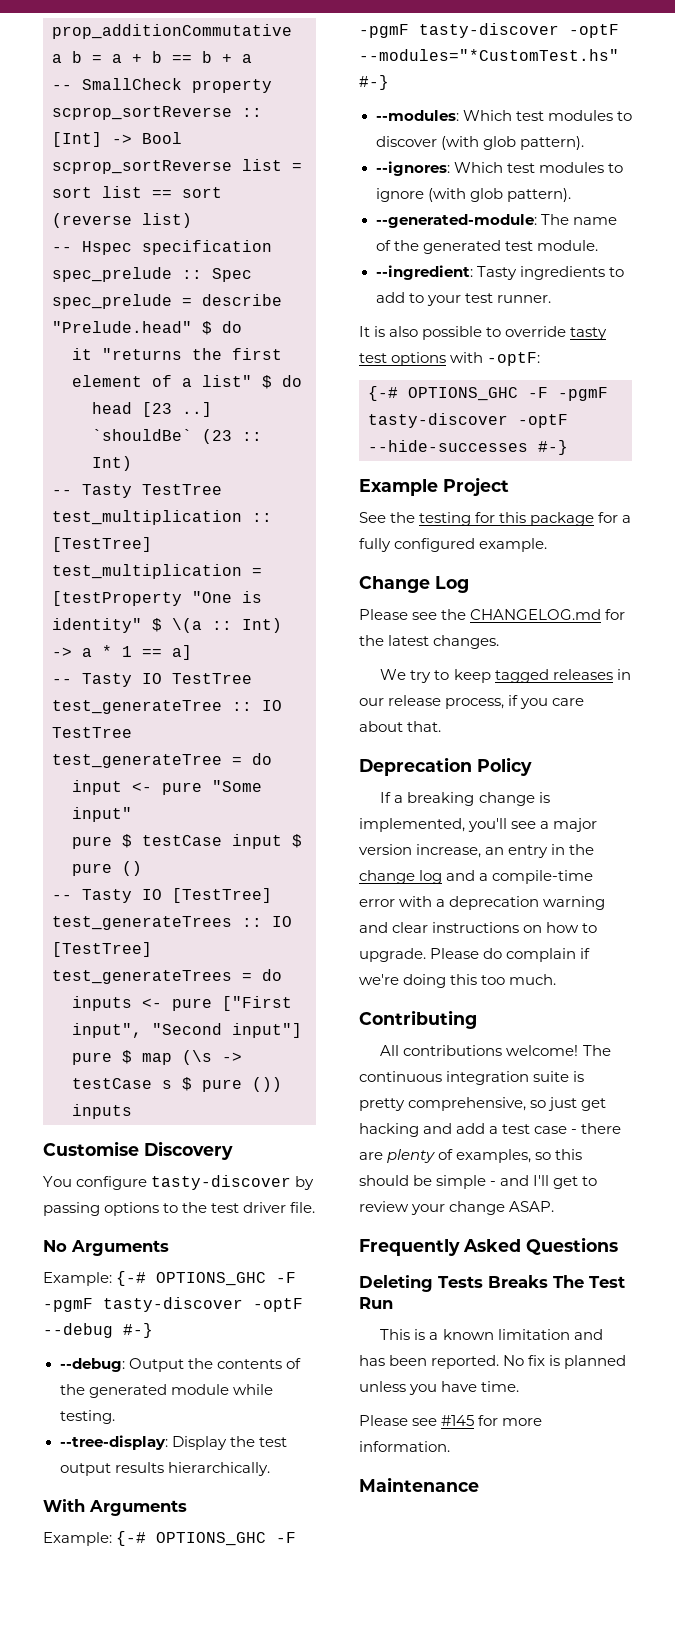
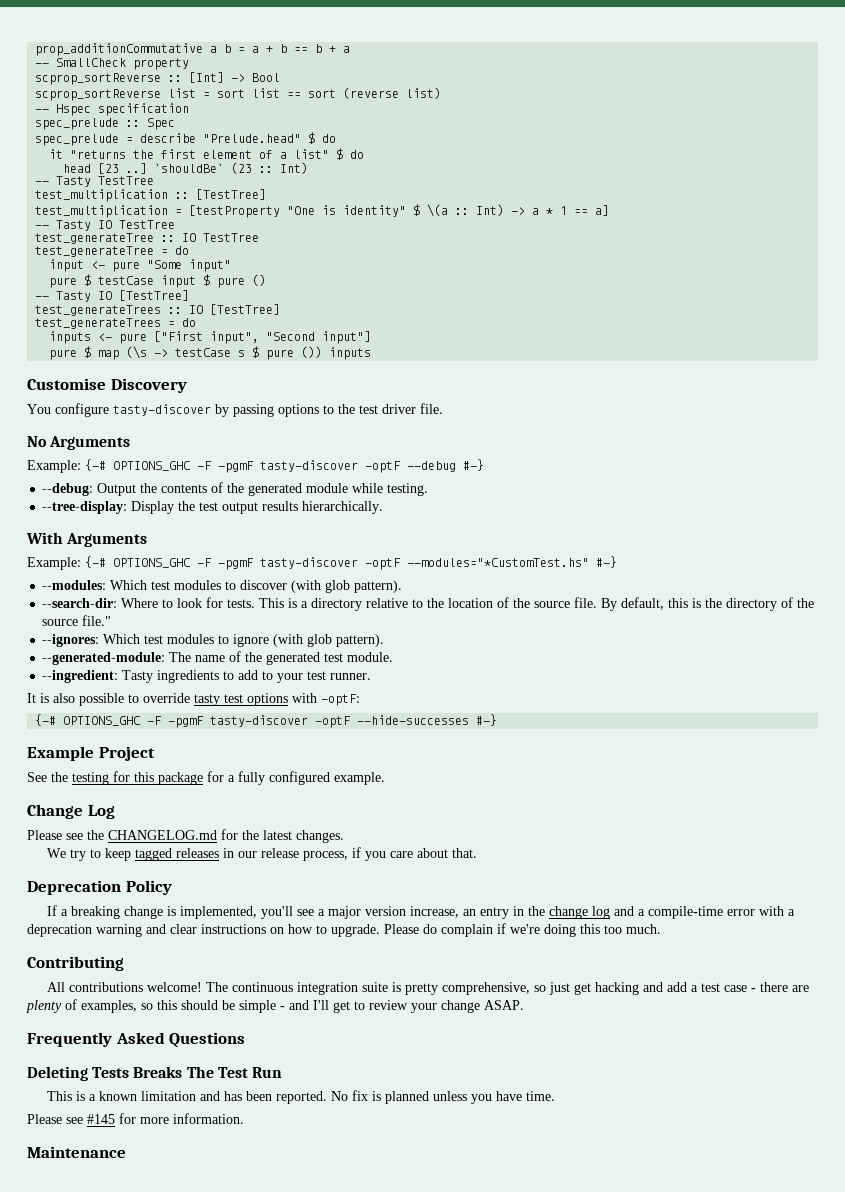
(584, 143) none -> [42,597,815,611] [42,615,112,626] // --search-dir: Where to look for tests. This is a directory relative to the location of the source file. By default, this is the directory of the source file."

